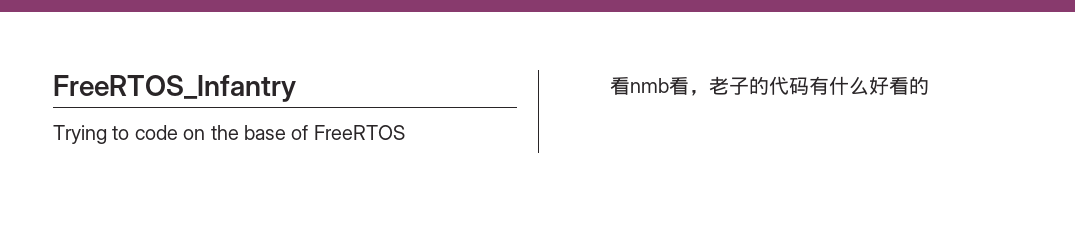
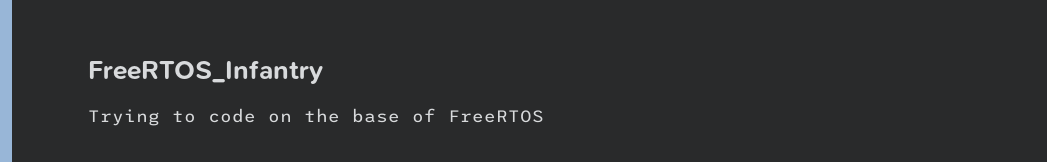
[609,76,929,96] // 看nmb看，老子的代码有什么好看的 -> (544, 116) none

